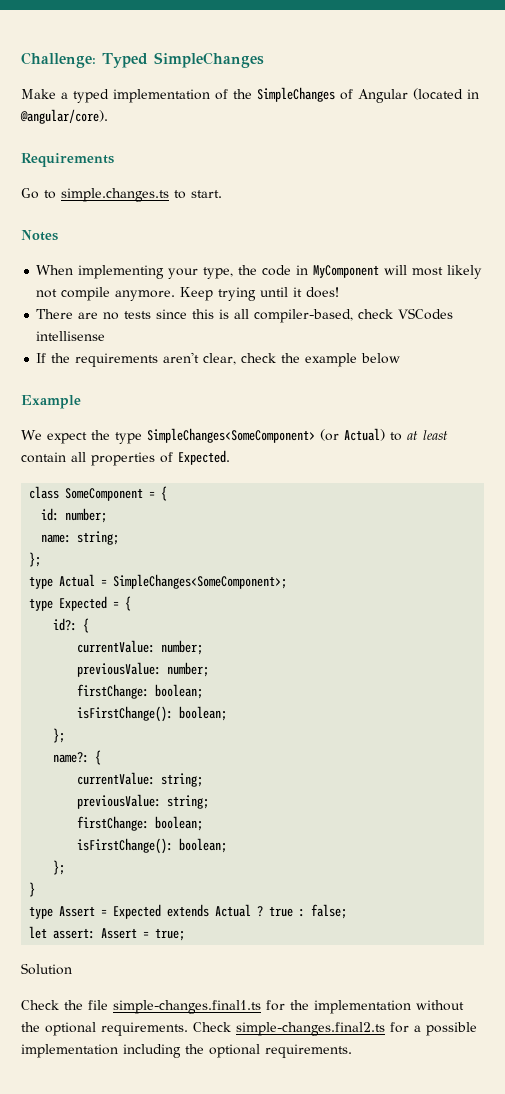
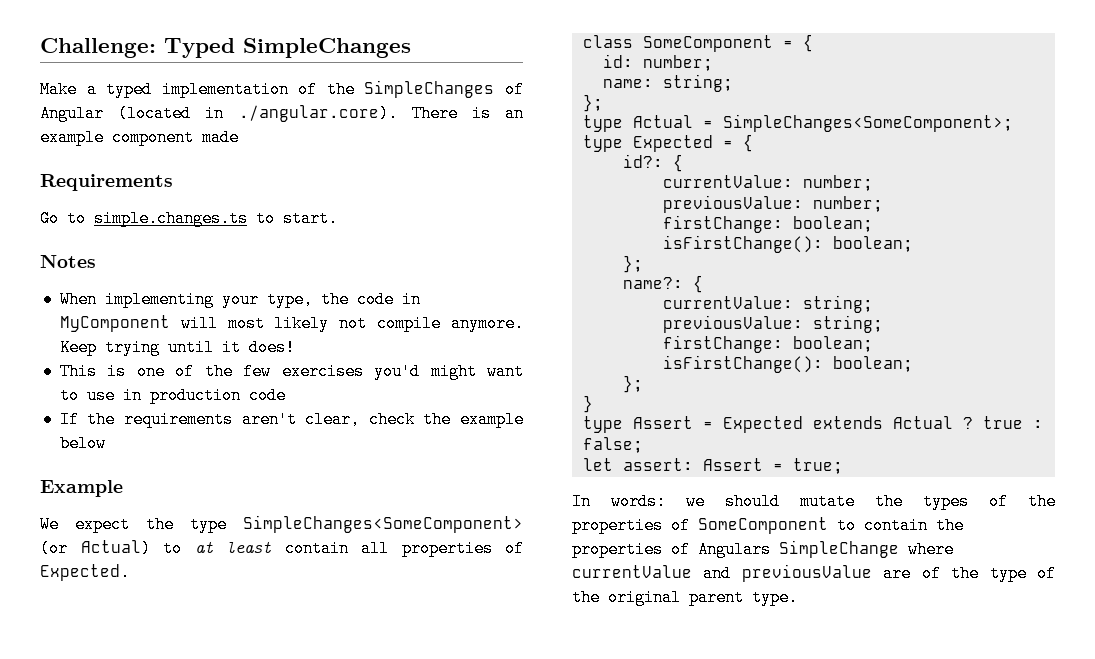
[20,109,108,124] @angular/core). -> [238,105,524,122] [40,129,239,146] ./angular.core). There is an example component made
[36,308,454,323] [36,331,106,341] There are no tests since this is all compiler-based, check VSCodes intellisense -> [59,363,524,380] [59,387,286,404] This is one of the few exercises you'd might want to use in production code
[21,963,72,975] [21,1000,464,1014] [21,1022,477,1036] [21,1044,352,1058] Solution // Check the file simple-changes.final1.ts for the implementation without the optional requirements. Check simple-changes.final2.ts for a possible implementation including the optional requirements. -> [572,493,1056,510] [572,517,964,534] [572,540,954,558] [572,564,1056,582] [572,589,798,606] In words: we should mutate the types of the properties of SomeComponent to contain the properties of Angulars SimpleChange where currentValue and previousValue are of the type of the original parent type.

